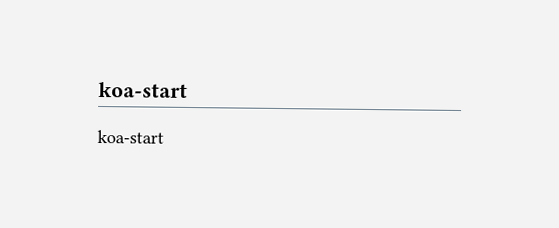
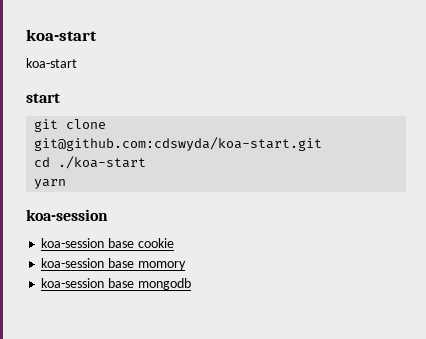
(164, 136) none -> [26,93,60,103] [34,119,107,132] [34,137,323,151] [34,156,147,169] [34,179,67,189] [26,209,108,221] [41,238,174,248] [41,258,186,270] [41,278,191,290] // start // git clone git@github.com:cdswyda/koa-start.git // cd ./koa-start // yarn // koa-session // koa-session base cookie // koa-session base momory // koa-session base mongodb

